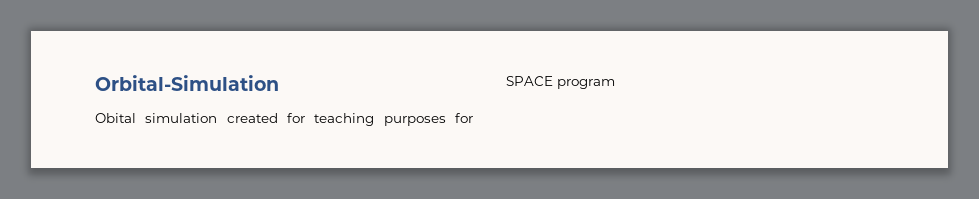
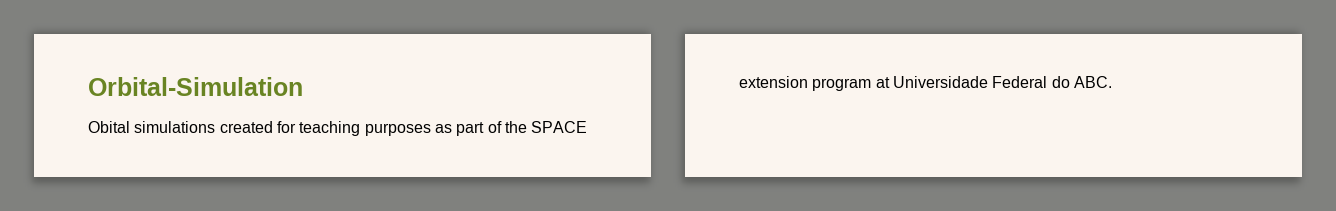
[145,113,218,123] simulation -> [134,121,216,133] simulations
[455,113,473,123] [506,76,615,89] for SPACE program -> [434,121,588,136] [739,76,1112,91] as part of the SPACE extension program at Universidade Federal do ABC.

